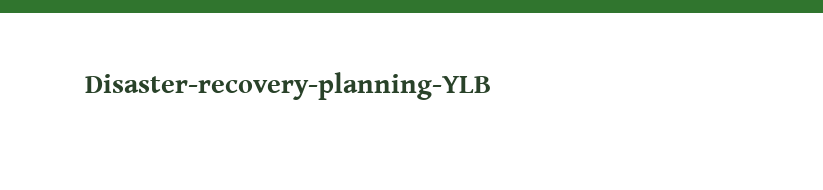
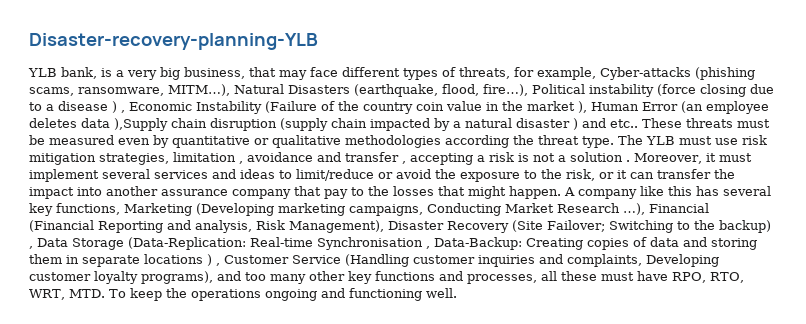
(491, 86) none -> [28,67,755,80] [29,84,774,97] [29,101,769,114] [29,118,770,131] [29,135,767,148] [29,152,752,165] [29,169,735,182] [29,186,771,199] [29,203,709,216] [29,220,771,233] [29,237,757,250] [29,254,719,267] [29,271,744,284] [29,288,457,301] // YLB bank, is a very big business, that may face different types of threats, for example, Cyber-attacks (phishing scams, ransomware, MITM…), Natural Disasters (earthquake, flood, fire…), Political instability (force closing due to a disease ) , Economic Instability (Failure of the country coin value in the market ), Human Error (an employee deletes data ),Supply chain disruption (supply chain impacted by a natural disaster ) and etc.. These threats must be measured even by quantitative or qualitative methodologies according the threat type. The YLB must use risk mitigation strategies, limitation , avoidance and transfer , accepting a risk is not a solution . Moreover, it must implement several services and ideas to limit/reduce or avoid the exposure to the risk, or it can transfer the impact into another assurance company that pay to the losses that might happen. A company like this has several key functions, Marketing (Developing marketing campaigns, Conducting Market Research …), Financial (Financial Reporting and analysis, Risk Management), Disaster Recovery (Site Failover; Switching to the backup) , Data Storage (Data-Replication: Real-time Synchronisation , Data-Backup: Creating copies of data and storing them in separate locations ) , Customer Service (Handling customer inquiries and complaints, Developing customer loyalty programs), and too many other key functions and processes, all these must have RPO, RTO, WRT, MTD. To keep the operations ongoing and functioning well.

